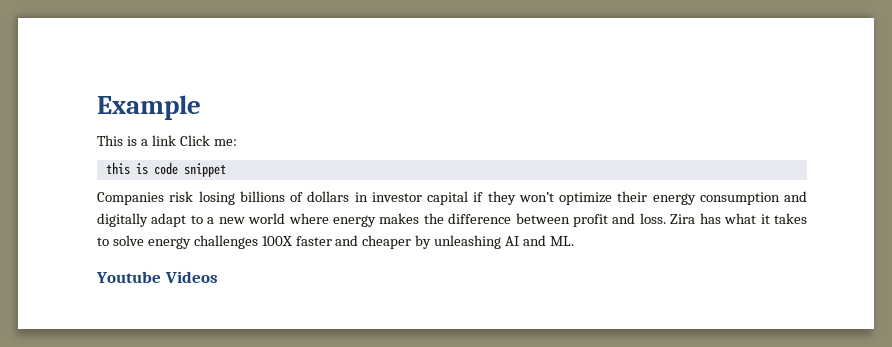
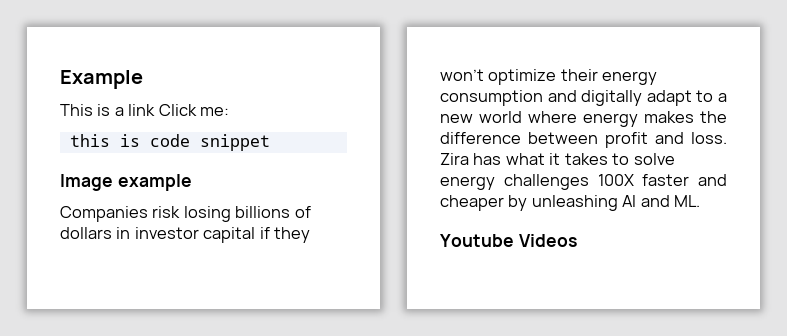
(226, 170) none -> [60,174,192,191] // Image example

